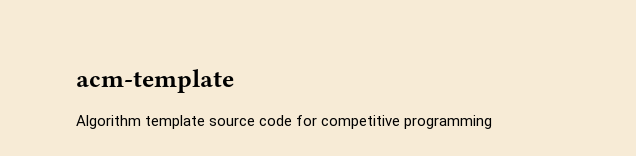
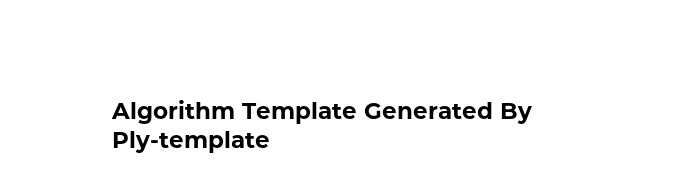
[76,69,234,93] [76,115,493,129] acm-template // Algorithm template source code for competitive programming -> [111,100,532,124] [112,131,270,153] Algorithm Template Generated By Ply-template

